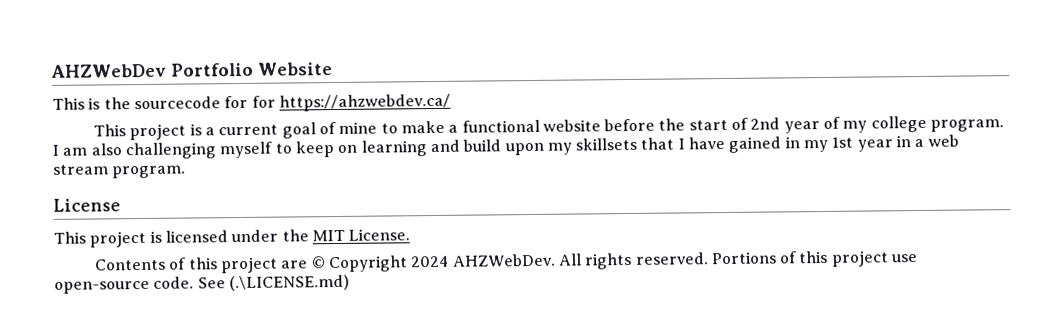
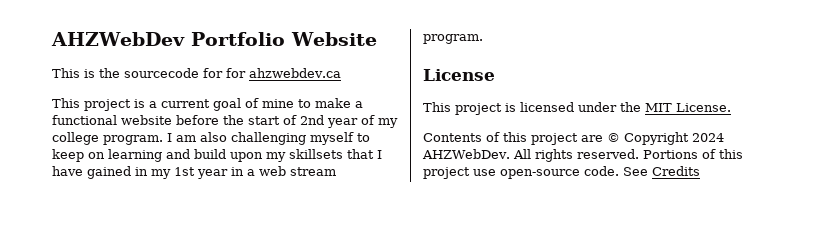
[278,93,451,112] https://ahzwebdev.ca/ -> [249,68,341,78] ahzwebdev.ca
[228,274,350,292] (.\LICENSE.md) -> [652,166,700,176] Credits

